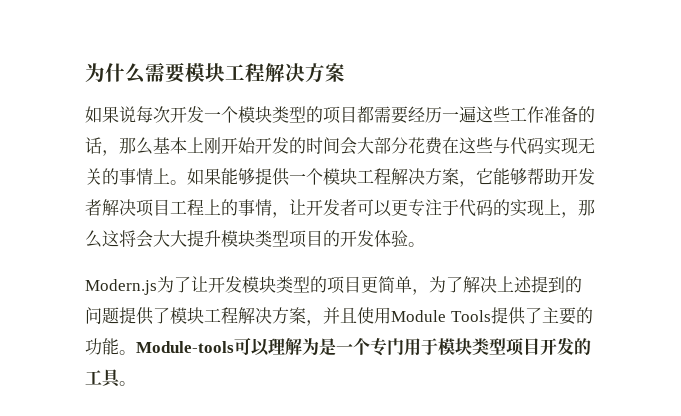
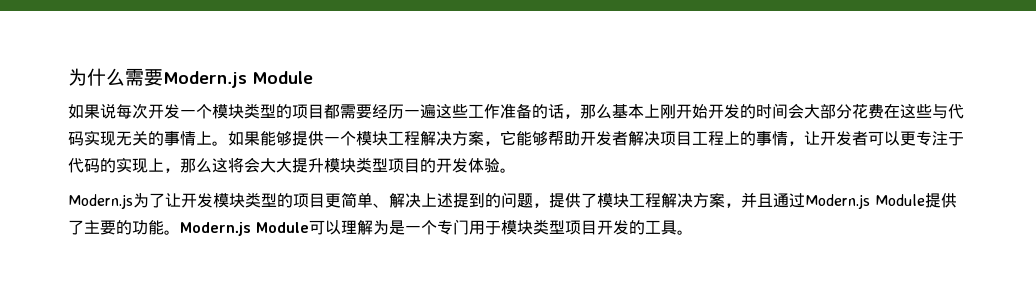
[185,63,345,83] 模块工程解决方案 -> [163,71,313,88] Modern.js Module
[412,276,463,295] ，为了 -> [373,203,389,208] 、
(119, 315) none -> [533,203,549,208] ，
[357,307,491,324] 使用Module Tools -> [773,193,925,209] 通过Modern.js Module
[136,341,234,353] Module-tools -> [180,222,309,236] Modern.js Module

